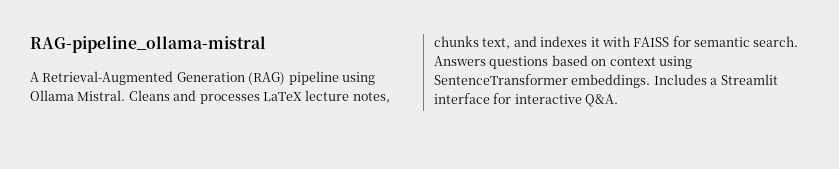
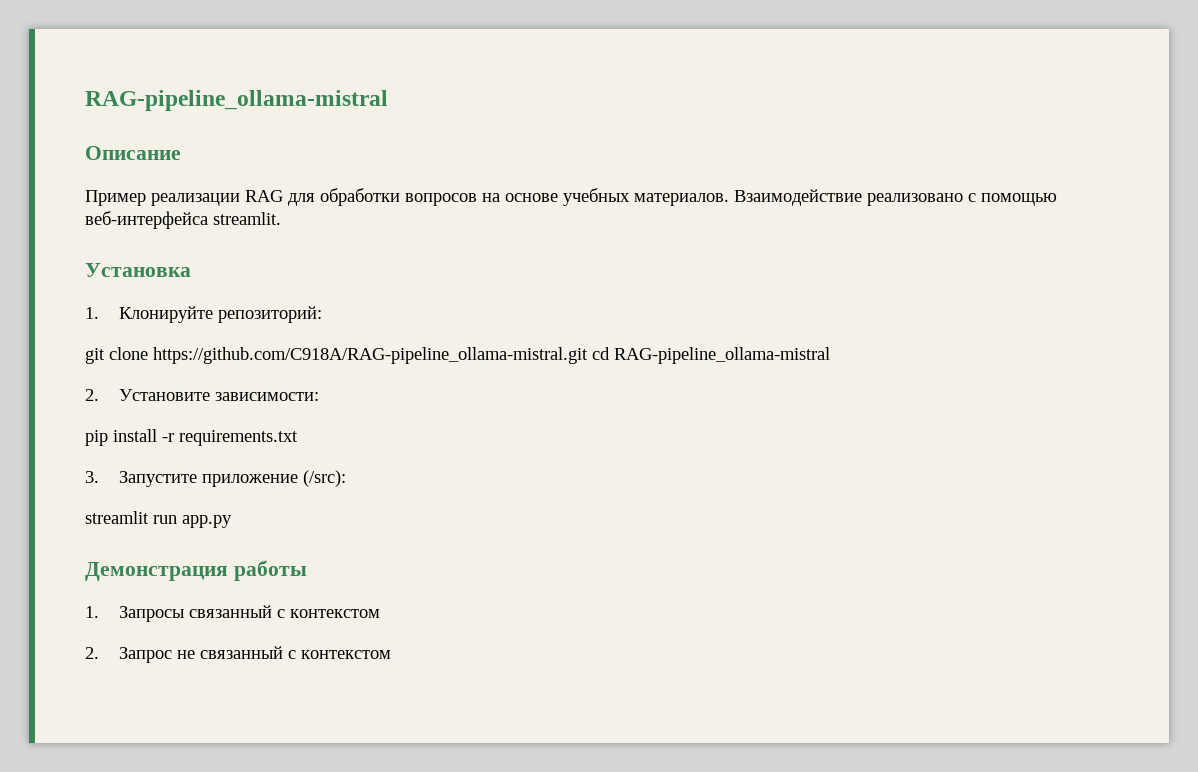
[30,36,266,53] [30,71,375,85] [30,90,390,104] [434,36,799,49] [434,55,692,69] [434,74,778,88] [434,93,619,107] RAG-pipeline_ollama-mistral // A Retrieval-Augmented Generation (RAG) pipeline using Ollama Mistral. Cleans and processes LaTeX lecture notes, chunks text, and indexes it with FAISS for semantic search. Answers questions based on context using SentenceTransformer embeddings. Includes a Streamlit interface for interactive Q&A. -> [85,90,388,111] [85,146,181,160] [85,188,1057,206] [85,211,281,229] [85,263,191,277] [85,306,322,323] [85,347,830,364] [85,389,319,401] [85,429,298,446] [85,470,346,487] [85,511,232,528] [85,560,307,581] [85,605,380,622] [85,646,391,663] RAG-pipeline_ollama-mistral // Описание // Пример реализации RAG для обработки вопросов на основе учебных материалов. Взаимодействие реализовано с помощью веб-интерфейса streamlit. // Установка // 1. Клонируйте репозиторий: // git clone https://github.com/C918A/RAG-pipeline_ollama-mistral.git cd RAG-pipeline_ollama-mistral // 2. Установите зависимости: // pip install -r requirements.txt // 3. Запустите приложение (/src): // streamlit run app.py // Демонстрация работы // 1. Запросы связанный с контекстом // 2. Запрос не связанный с контекстом

